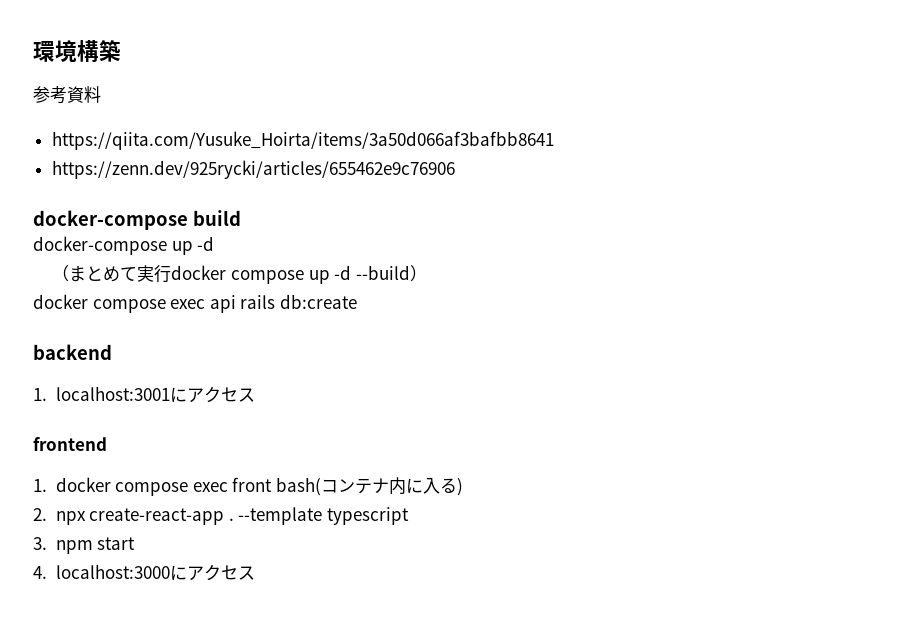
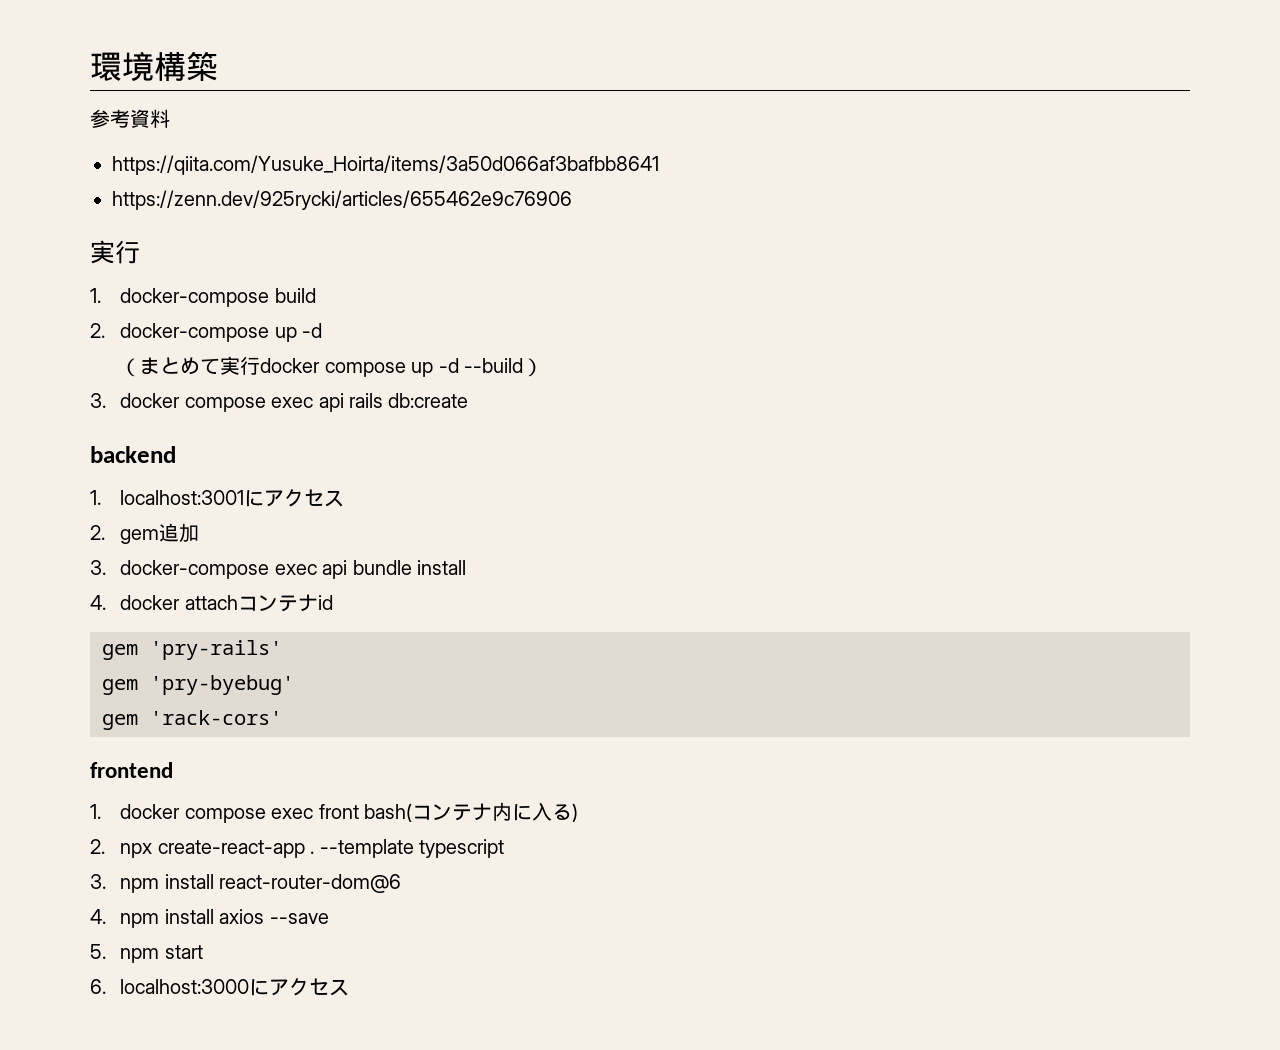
(455, 169) none -> [90,240,140,264] [90,288,101,303] 実行 // 1.
(241, 218) none -> [90,323,105,338] 2.
(427, 273) none -> [90,393,106,408] 3.
(255, 395) none -> [90,523,200,544] [90,560,466,579] [90,594,333,612] [102,640,282,660] [102,675,294,695] [102,710,282,730] // 2. gem追加 // 3. docker-compose exec api bundle install // 4. docker attachコンテナid // gem 'pry-rails' // gem 'pry-byebug' // gem 'rack-cors'
(93, 547) none -> [164,874,402,893] [90,909,329,928] [90,944,160,963] install react-router-dom@6 // 4. npm install axios --save // 5. npm
[33,566,47,579] 4. -> [90,979,106,994] 6.

